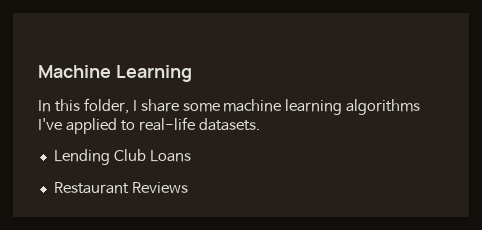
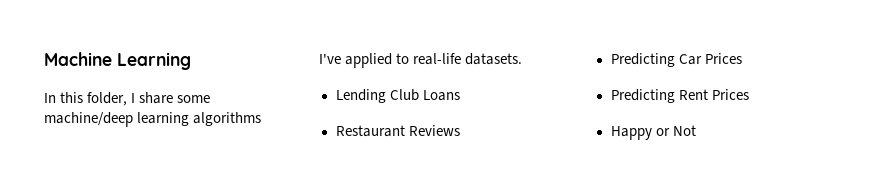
[223,99,282,112] machine -> [44,112,133,127] machine/deep
(188, 187) none -> [610,53,742,67] [610,89,749,103] [610,125,696,140] // Predicting Car Prices // Predicting Rent Prices // Happy or Not

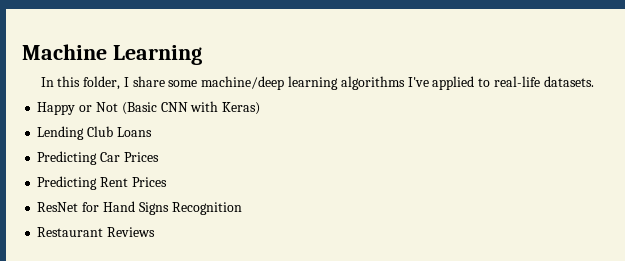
(523, 59) none -> [37,101,261,115] // Happy or Not (Basic CNN with Keras)
[335,125,460,137] // Restaurant Reviews -> (152, 132) none
[610,125,696,140] Happy or Not -> [37,201,242,215] [37,227,156,237] ResNet for Hand Signs Recognition // Restaurant Reviews

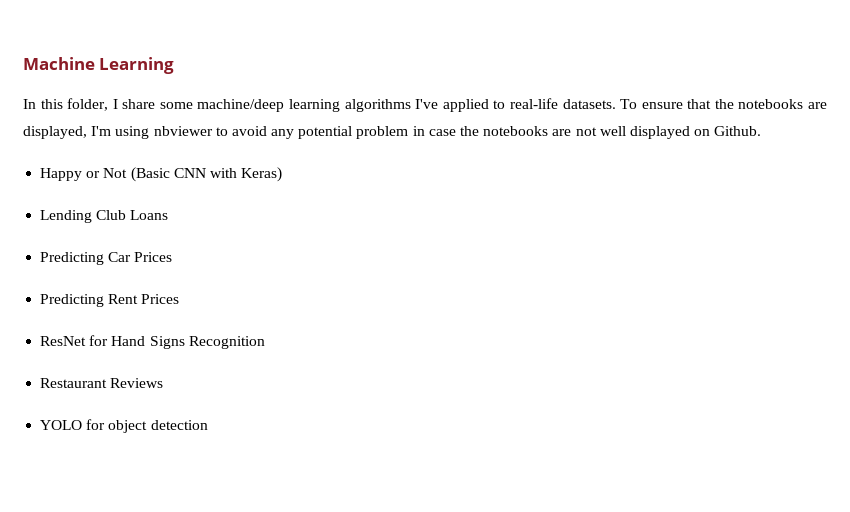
(594, 81) none -> [620,99,827,109] [23,126,762,139] To ensure that the notebooks are displayed, I'm using nbviewer to avoid any potential problem in case the notebooks are not well displayed on Github.
(156, 232) none -> [40,419,208,433] // YOLO for object detection

